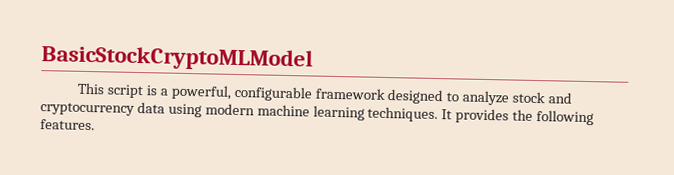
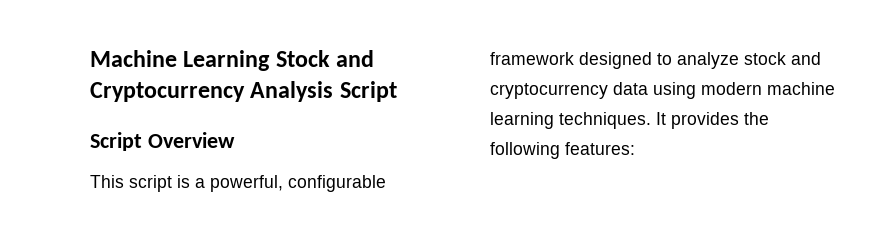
[41,45,313,72] BasicStockCryptoMLModel -> [90,50,375,71] [90,81,397,102] [90,132,235,151] Machine Learning Stock and Cryptocurrency Analysis Script // Script Overview
[40,119,95,131] features. -> [565,142,635,155] features:

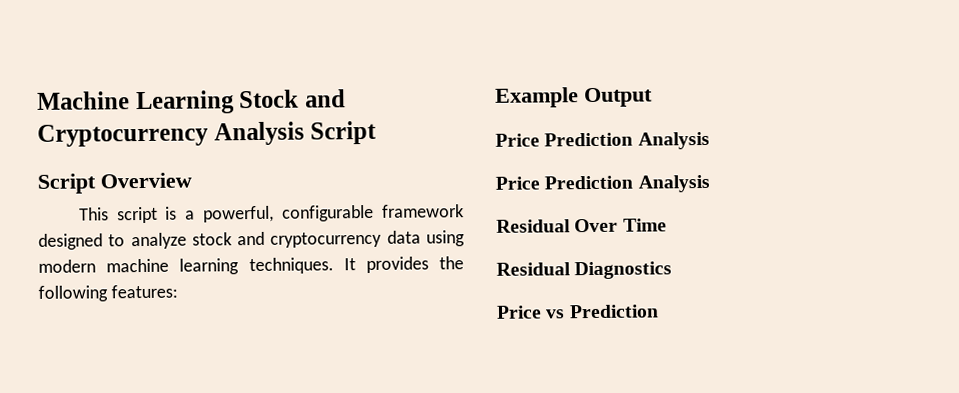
(635, 148) none -> [495,87,653,108] [495,131,710,150] [495,174,710,193] [496,218,667,233] [496,261,673,280] [496,304,659,319] // Example Output // Price Prediction Analysis // Price Prediction Analysis // Residual Over Time // Residual Diagnostics // Price vs Prediction

